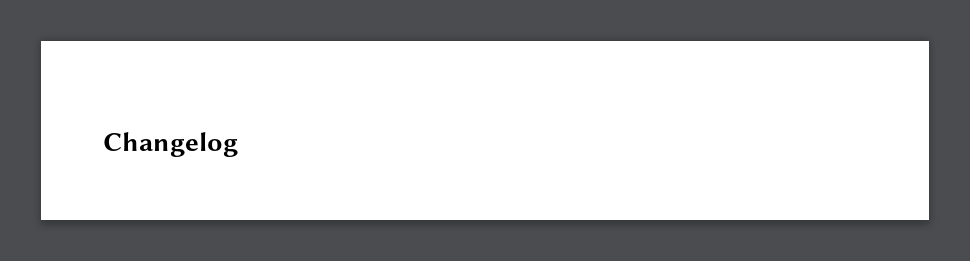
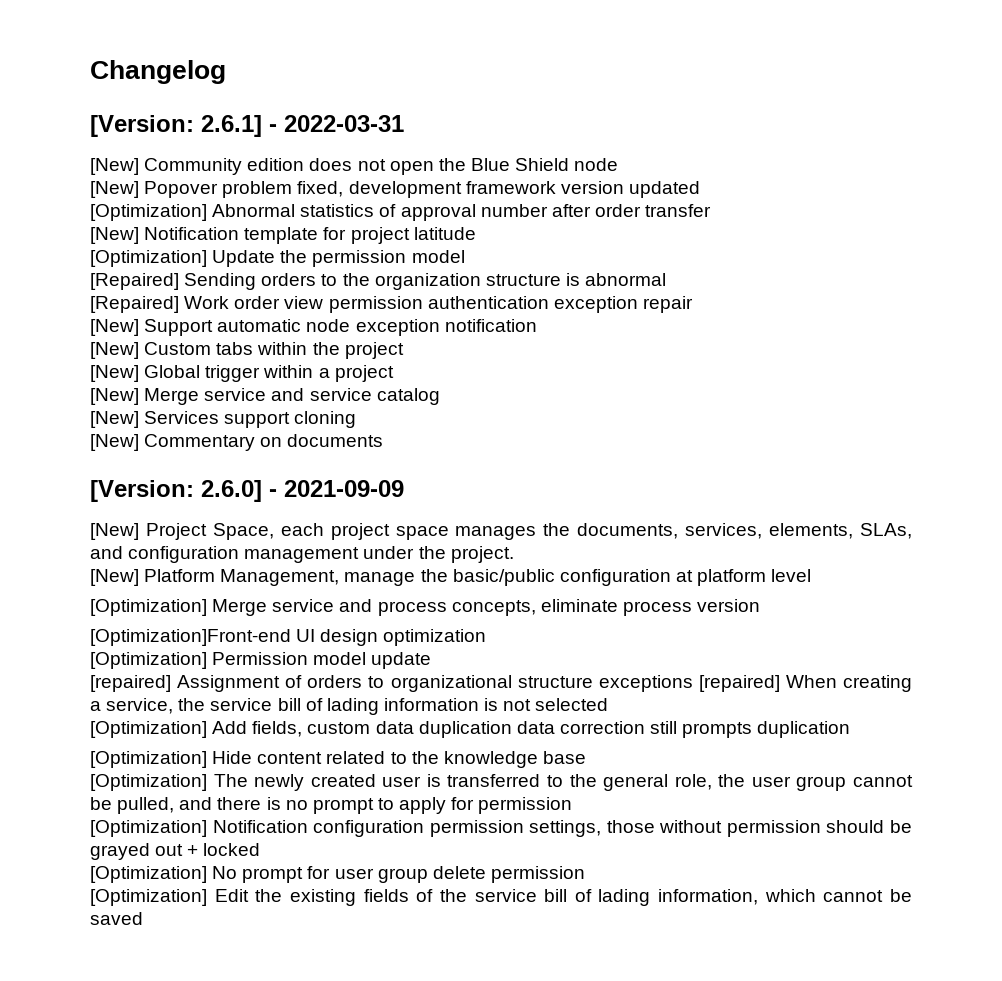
(238, 144) none -> [90,115,404,137] [90,158,619,175] [90,181,700,198] [90,204,712,221] [90,227,476,244] [90,250,465,267] [90,273,667,290] [90,296,693,313] [90,319,537,336] [90,342,404,359] [90,365,394,382] [90,388,440,405] [90,411,357,428] [90,434,384,451] [90,480,404,502] [90,523,912,540] [90,546,514,563] [90,569,812,586] [90,599,761,616] [90,629,487,646] [90,652,432,669] [90,675,913,692] [90,698,609,715] [90,721,851,738] [90,751,586,768] [90,774,913,791] [90,797,573,814] [90,820,912,837] [90,843,261,860] [90,866,585,883] [90,889,912,906] [90,912,143,925] // [Version: 2.6.1] - 2022-03-31 // [New] Community edition does not open the Blue Shield node // [New] Popover problem fixed, development framework version updated // [Optimization] Abnormal statistics of approval number after order transfer // [New] Notification template for project latitude // [Optimization] Update the permission model // [Repaired] Sending orders to the organization structure is abnormal // [Repaired] Work order view permission authentication exception repair // [New] Support automatic node exception notification // [New] Custom tabs within the project // [New] Global trigger within a project // [New] Merge service and service catalog // [New] Services support cloning // [New] Commentary on documents // [Version: 2.6.0] - 2021-09-09 // [New] Project Space, each project space manages the documents, services, elements, SLAs, and configuration management under the project. // [New] Platform Management, manage the basic/public configuration at platform level // [Optimization] Merge service and process concepts, eliminate process version // [Optimization]Front-end UI design optimization // [Optimization] Permission model update // [repaired] Assignment of orders to organizational structure exceptions [repaired] When creating a service, the service bill of lading information is not selected // [Optimization] Add fields, custom data duplication data correction still prompts duplication // [Optimization] Hide content related to the knowledge base // [Optimization] The newly created user is transferred to the general role, the user group cannot be pulled, and there is no prompt to apply for permission // [Optimization] Notification configuration permission settings, those without permission should be grayed out + locked // [Optimization] No prompt for user group delete permission // [Optimization] Edit the existing fields of the service bill of lading information, which cannot be saved

